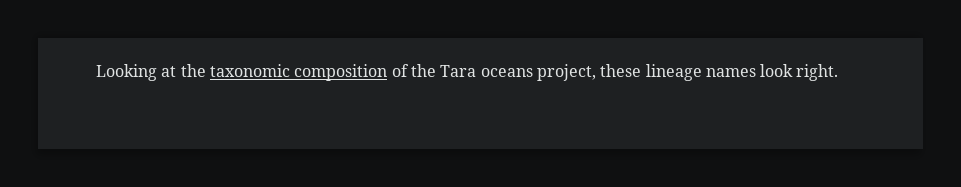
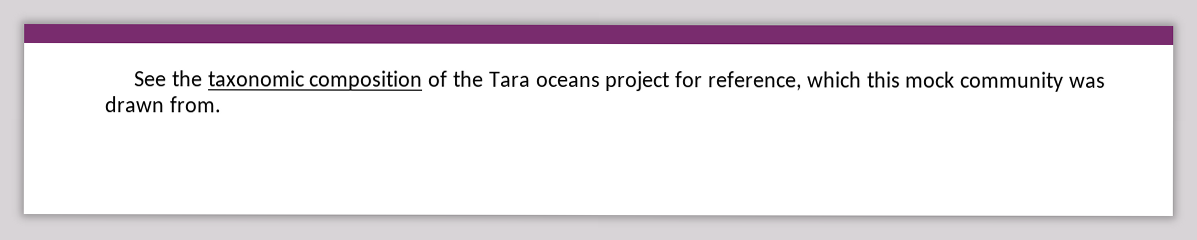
[96,64,177,81] Looking at -> [133,71,167,87] See
[536,64,839,81] project, these lineage names look right. -> [605,71,1107,92] [105,96,222,113] project for reference, which this mock community was drawn from.

